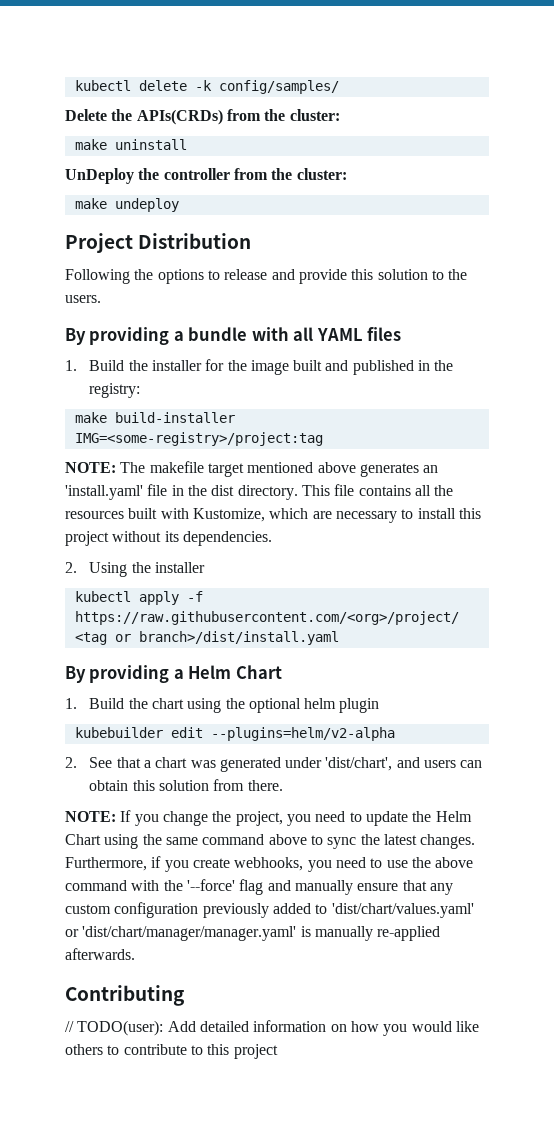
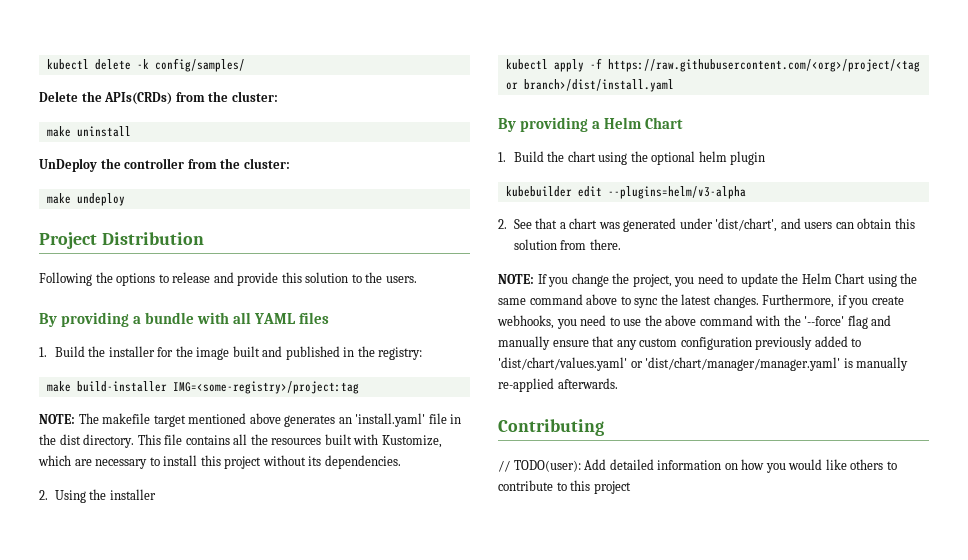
[210,727,395,741] --plugins=helm/v2-alpha -> [607,186,746,199] --plugins=helm/v3-alpha

